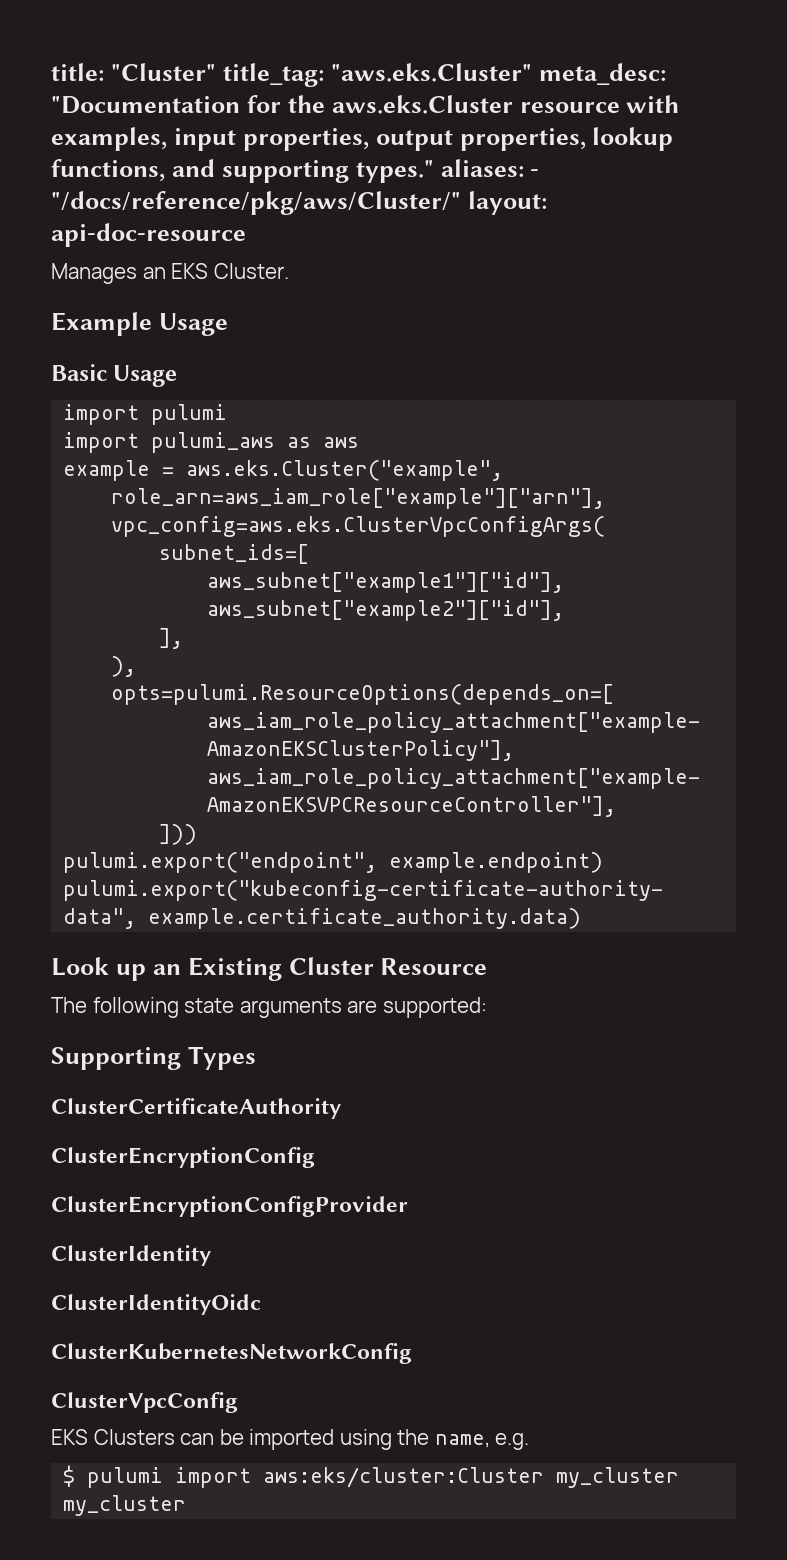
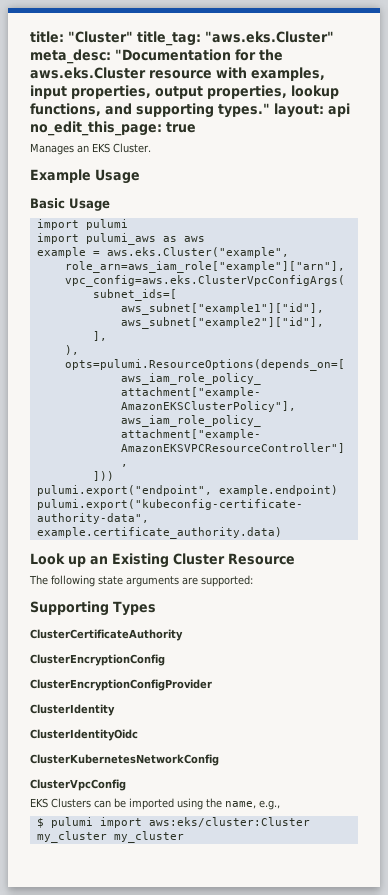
[440,159,540,177] [51,191,547,215] [51,223,246,247] aliases: - "/docs/reference/pkg/aws/Cluster/" layout: api-doc-resource -> [274,103,350,118] [30,121,196,136] layout: api no_edit_this_page: true
[495,1433,530,1450] e.g. -> [259,800,280,810] e.g.,

